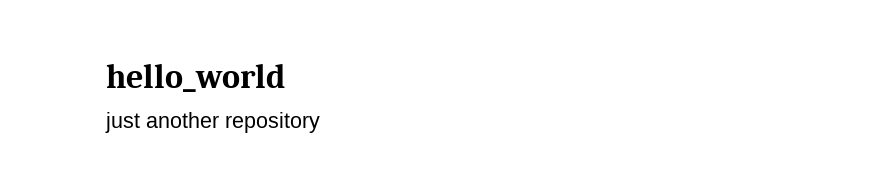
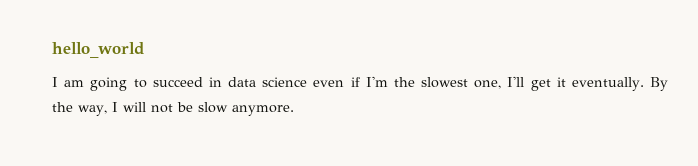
[105,112,320,133] just another repository -> [52,76,668,91] [52,102,294,116] I am going to succeed in data science even if I'm the slowest one, I'll get it eventually. By the way, I will not be slow anymore.

